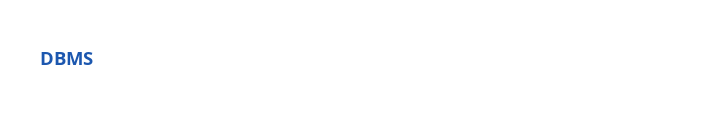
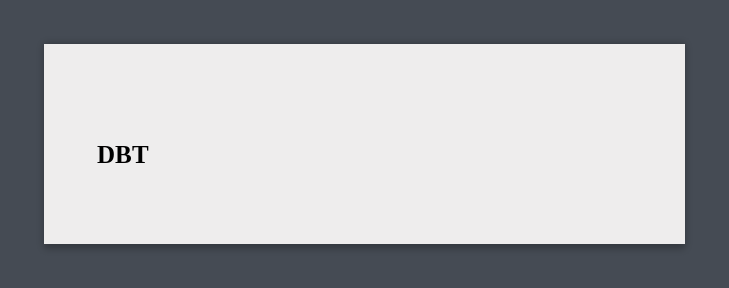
[40,52,93,65] DBMS -> [97,146,149,163] DBT

